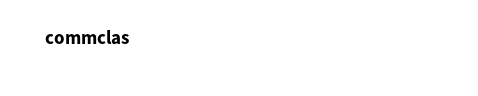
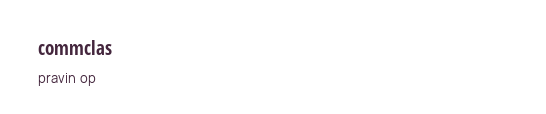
(129, 37) none -> [38,73,96,86] // pravin op

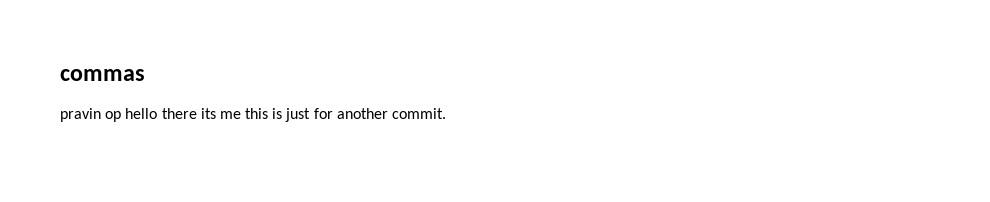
[38,40,112,55] commclas -> [60,69,145,81] commas
(96, 80) none -> [125,108,447,122] hello there its me this is just for another commit.

